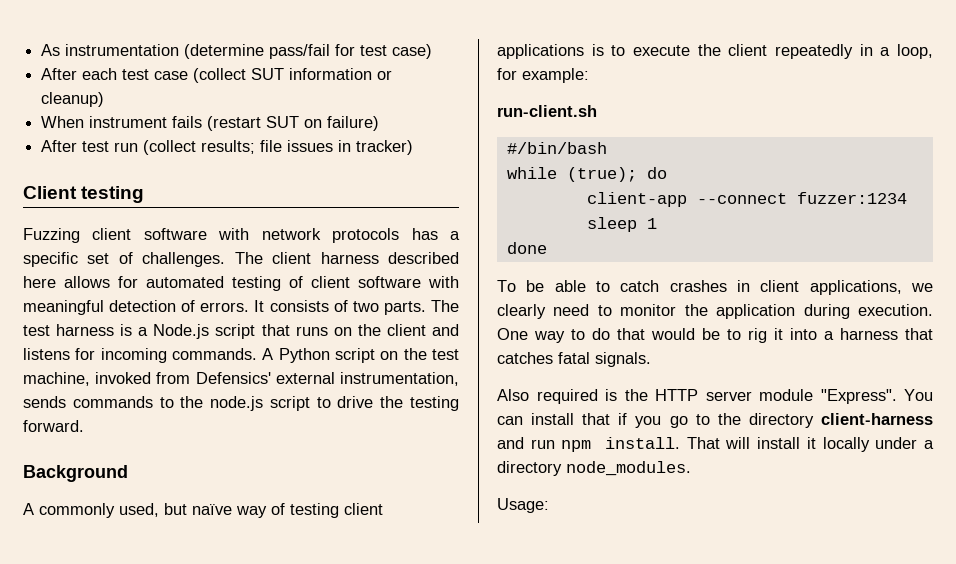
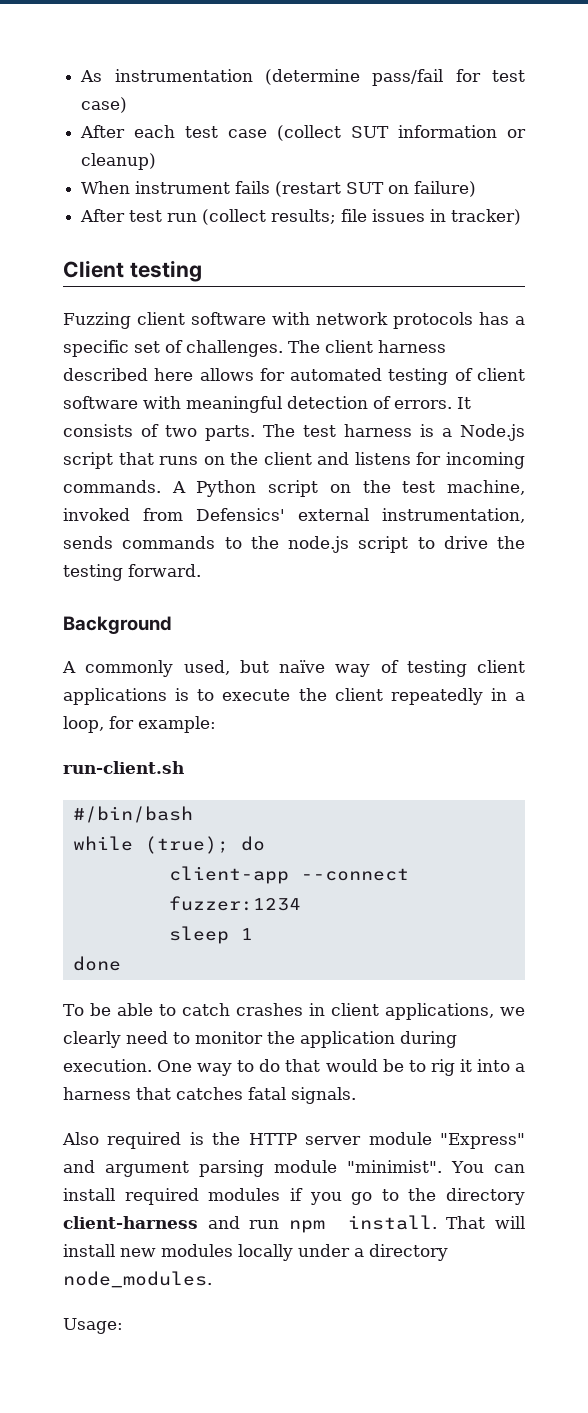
[820,389,897,404] "Express". -> [440,1133,525,1149] [63,1160,443,1177] "Express" and argument parsing module "minimist".
[582,413,611,425] that -> [124,1188,281,1205] required modules
[806,437,816,449] it -> [120,1244,233,1257] new modules

